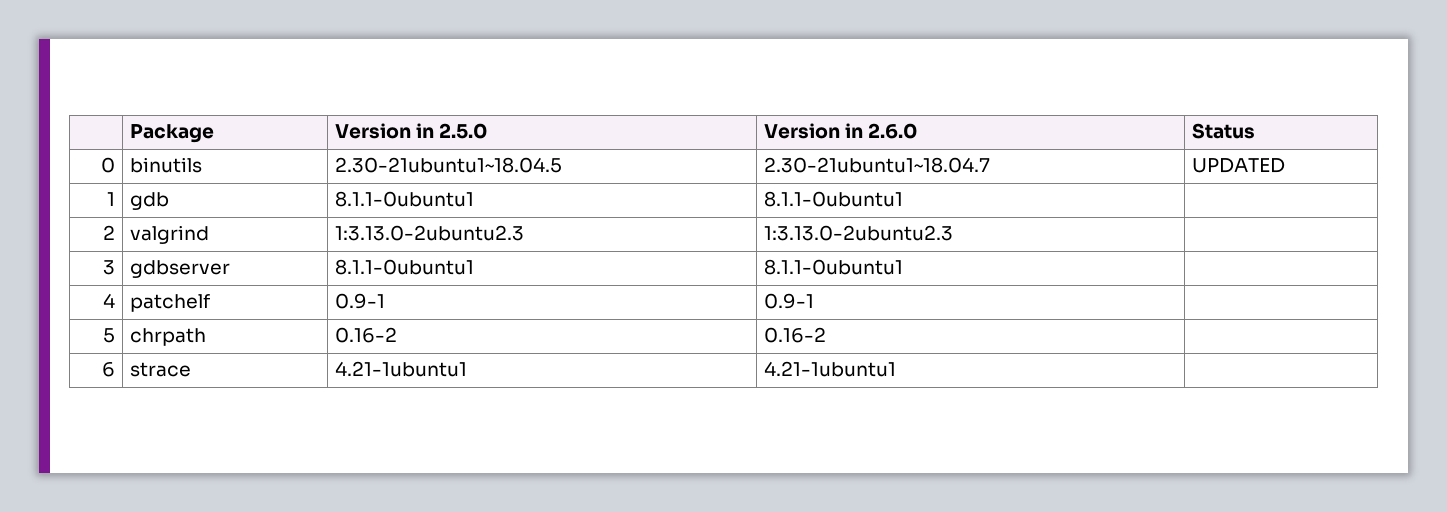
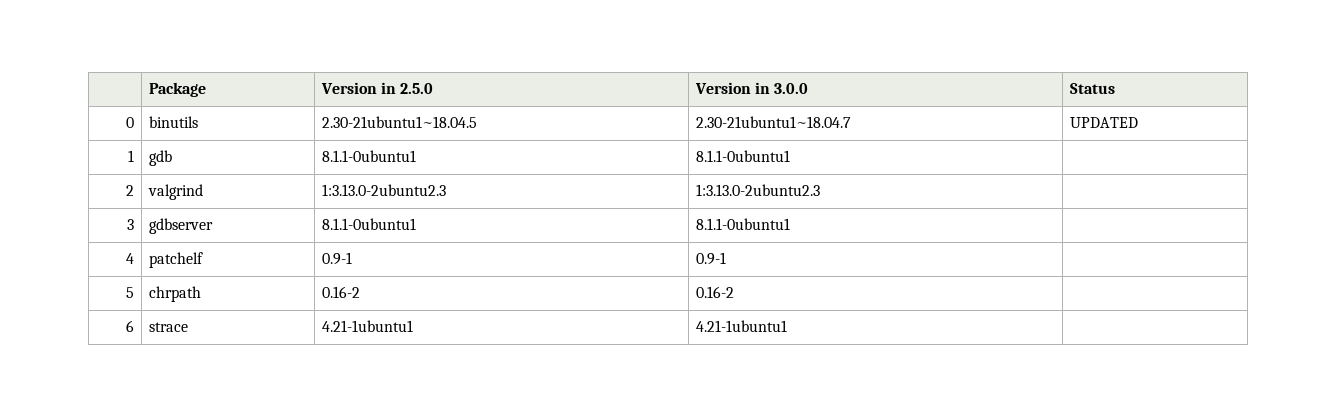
[867,123,918,139] 2.6.0 -> [774,83,809,94] 3.0.0

